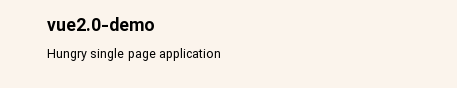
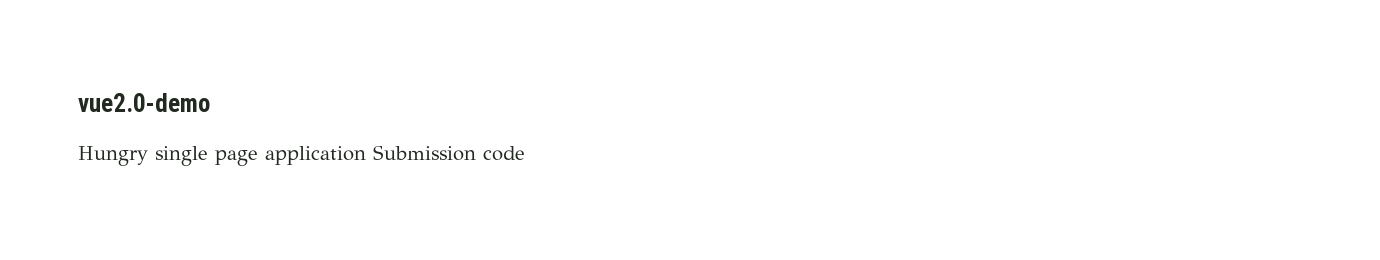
(222, 54) none -> [373,145,525,161] Submission code

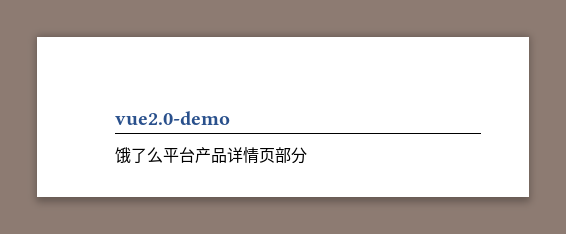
[78,145,525,166] Hungry single page application Submission code -> [115,147,307,164] 饿了么平台产品详情页部分

